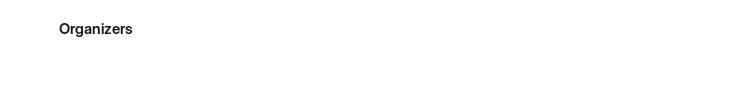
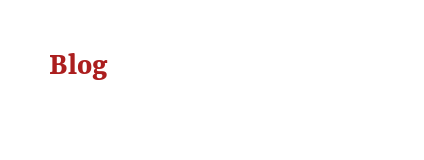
[59,23,133,37] Organizers -> [49,53,108,80] Blog

